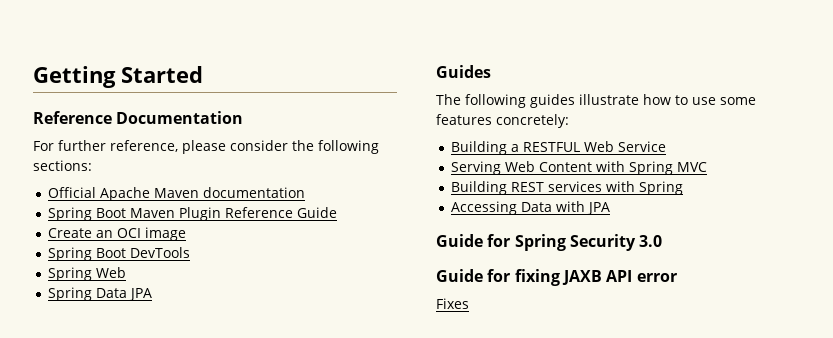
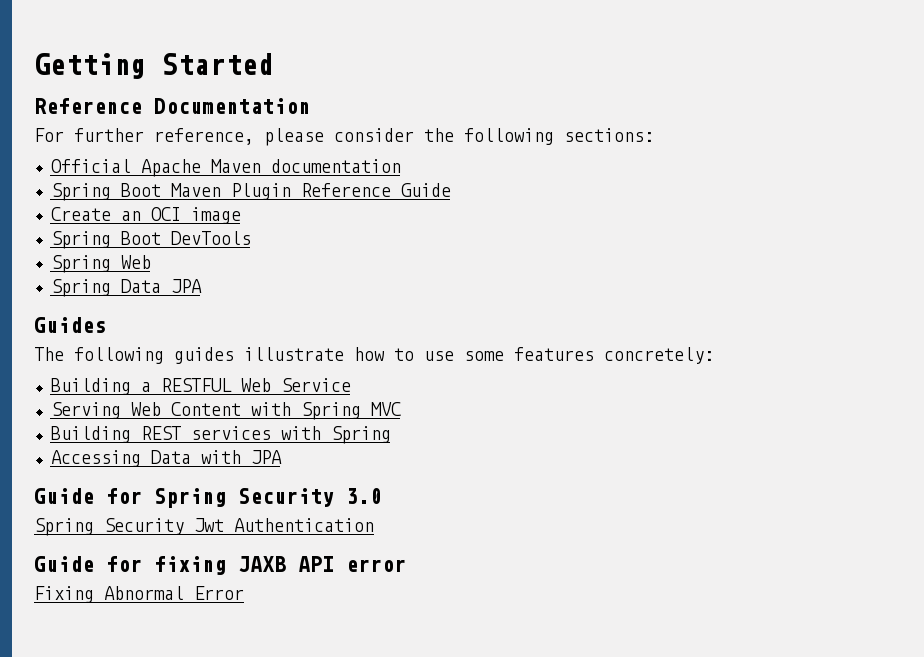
(663, 241) none -> [34,518,374,536] // Spring Security Jwt Authentication
[436,298,469,309] Fixes -> [34,586,244,603] Fixing Abnormal Error

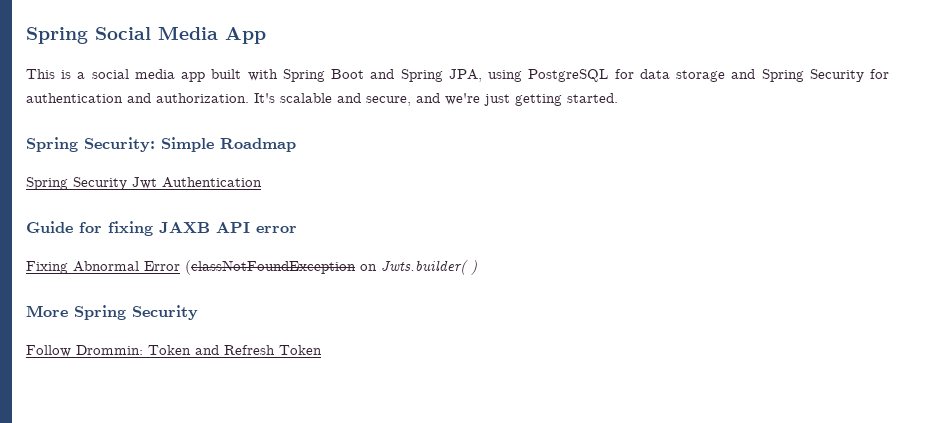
[34,53,274,79] [34,98,310,114] [34,128,654,146] [50,159,401,177] [50,183,451,201] [50,207,241,224] [50,231,251,249] [50,255,151,273] [50,279,202,297] [34,317,106,333] [34,347,714,364] [50,378,351,395] [50,402,401,420] [50,426,391,444] [50,450,282,467] [34,488,382,508] Getting Started // Reference Documentation // For further reference, please consider the following sections: // Official Apache Maven documentation // Spring Boot Maven Plugin Reference Guide // Create an OCI image // Spring Boot DevTools // Spring Web // Spring Data JPA // Guides // The following guides illustrate how to use some features concretely: // Building a RESTFUL Web Service // Serving Web Content with Spring MVC // Building REST services with Spring // Accessing Data with JPA // Guide for Spring Security 3.0 -> [26,26,266,44] [26,69,889,82] [26,93,618,106] [26,137,296,152] Spring Social Media App // This is a social media app built with Spring Boot and Spring JPA, using PostgreSQL for data storage and Spring Security for authentication and authorization. It's scalable and secure, and we're just getting started. // Spring Security: Simple Roadmap
(244, 593) none -> [185,260,477,275] [26,305,198,320] [26,345,322,357] (classNotFoundException on Jwts.builder( ) // More Spring Security // Follow Drommin: Token and Refresh Token

